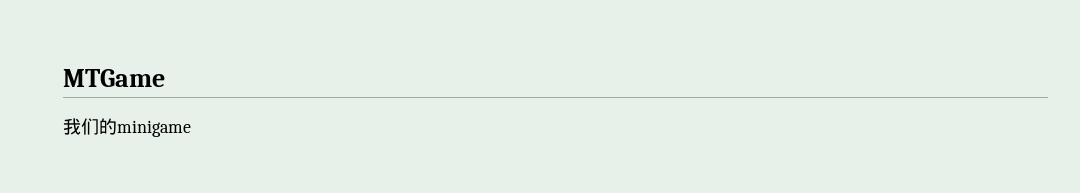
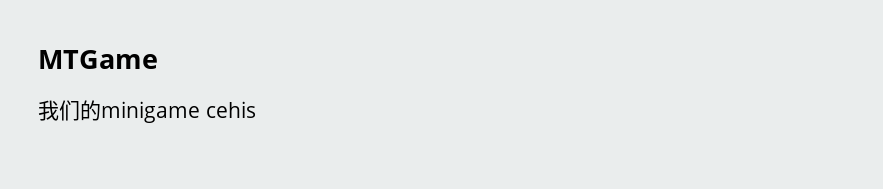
(191, 128) none -> [205,101,256,118] cehis

